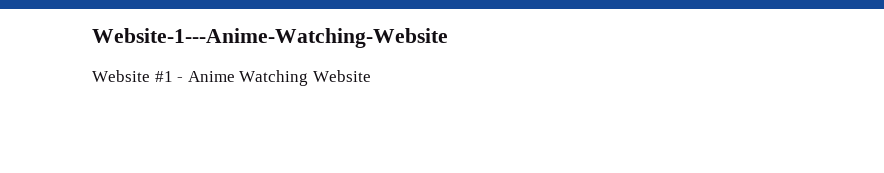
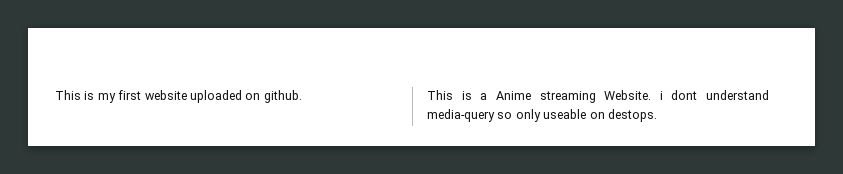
[92,28,448,48] [92,70,371,86] Website-1---Anime-Watching-Website // Website #1 - Anime Watching Website -> [55,90,302,103] [427,90,769,103] [427,109,657,122] This is my first website uploaded on github. // This is a Anime streaming Website. i dont understand media-query so only useable on destops.

